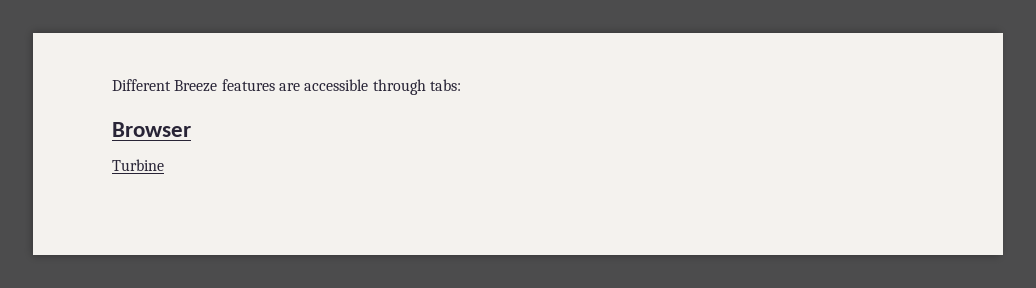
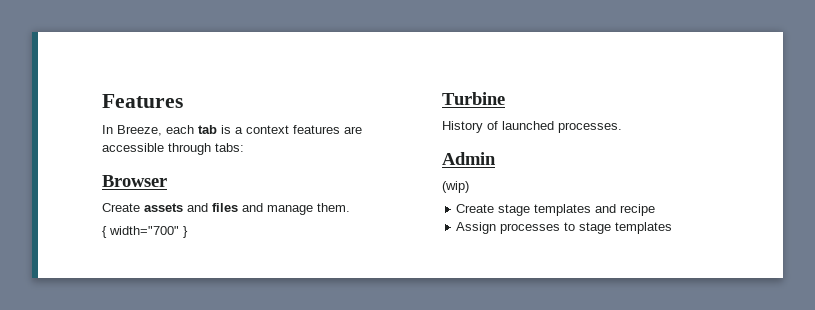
[112,79,218,92] Different Breeze -> [102,94,183,108] [102,125,289,136] Features // In Breeze, each tab is a context
[112,159,164,171] Turbine -> [102,203,350,215] [102,226,188,238] [442,92,505,105] [442,121,622,133] [442,152,496,165] [442,181,469,193] [456,204,656,216] [456,222,673,234] Create assets and files and manage them. // { width="700" } // Turbine // History of launched processes. // Admin // (wip) // Create stage templates and recipe // Assign processes to stage templates

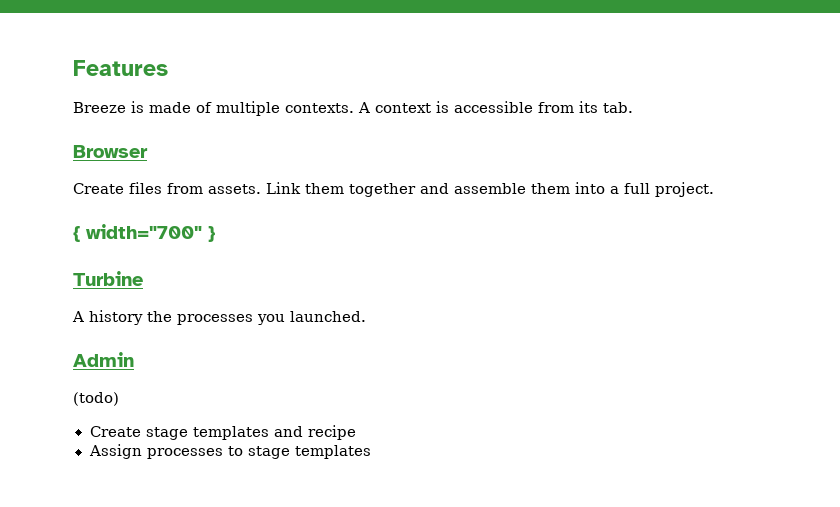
[102,125,362,136] [102,143,244,155] [102,175,167,187] [102,203,350,215] [102,226,188,238] [442,92,505,105] [442,121,622,133] In Breeze, each tab is a context features are accessible through tabs: // Browser // Create assets and files and manage them. // { width="700" } // Turbine // History of launched processes. -> [73,101,633,116] [73,145,148,158] [73,182,714,197] [73,224,215,242] [73,271,143,286] [72,310,366,325] Breeze is made of multiple contexts. A context is accessible from its tab. // Browser // Create files from assets. Link them together and assemble them into a full project. // { width="700" } // Turbine // A history the processes you launched.
[442,181,469,193] (wip) -> [73,392,119,406] (todo)

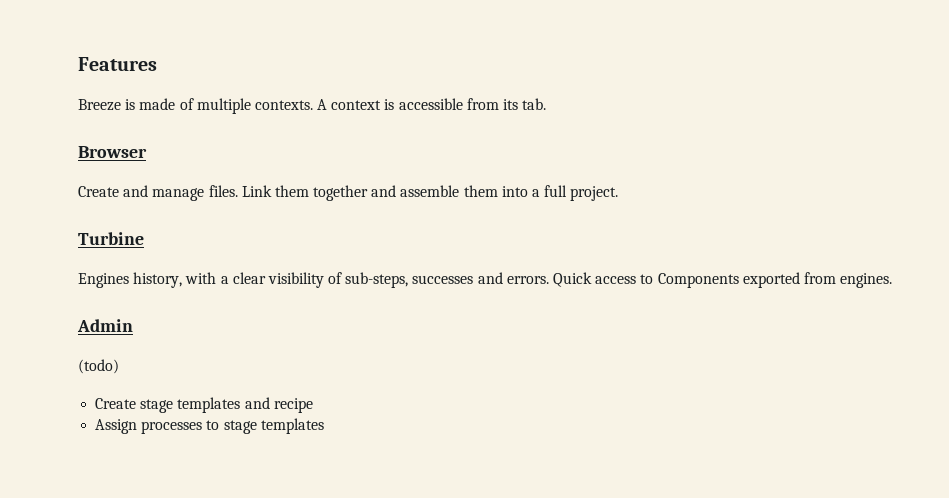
[129,182,261,194] files from assets. -> [123,185,238,201] and manage files.
[73,224,215,242] [73,271,143,286] [72,310,366,325] { width="700" } // Turbine // A history the processes you launched. -> [78,232,144,245] [78,272,893,288] Turbine // Engines history, with a clear visibility of sub-steps, successes and errors. Quick access to Components exported from engines.

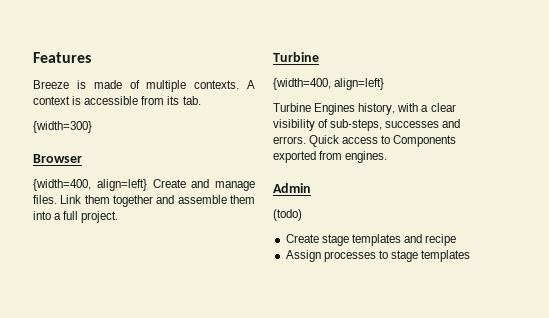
(547, 104) none -> [33,121,92,133] // {width=300}
(147, 152) none -> [33,179,147,191] {width=400, align=left}
(144, 238) none -> [273,78,385,90] [273,103,311,112] {width=400, align=left} // Turbine

